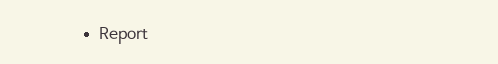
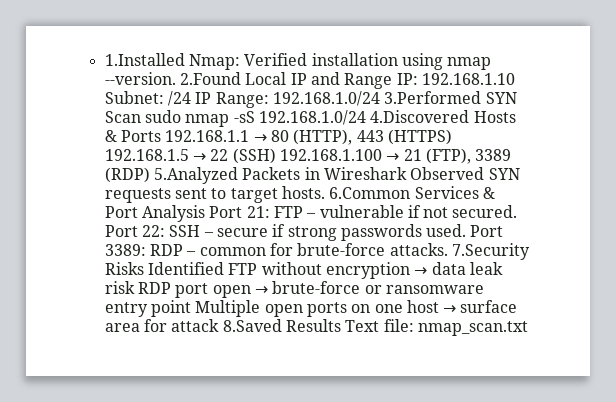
[98,27,148,44] Report -> [104,53,492,70] [104,72,515,89] [104,91,517,108] [104,110,516,127] [104,129,452,145] [104,148,512,164] [104,167,520,184] [104,186,495,203] [104,205,518,222] [104,224,504,241] [104,243,530,260] [104,262,503,279] [104,281,484,298] [104,300,518,317] [104,319,528,336] 1.Installed Nmap: Verified installation using nmap --version. 2.Found Local IP and Range IP: 192.168.1.10 Subnet: /24 IP Range: 192.168.1.0/24 3.Performed SYN Scan sudo nmap -sS 192.168.1.0/24 4.Discovered Hosts & Ports 192.168.1.1 → 80 (HTTP), 443 (HTTPS) 192.168.1.5 → 22 (SSH) 192.168.1.100 → 21 (FTP), 3389 (RDP) 5.Analyzed Packets in Wireshark Observed SYN requests sent to target hosts. 6.Common Services & Port Analysis Port 21: FTP – vulnerable if not secured. Port 22: SSH – secure if strong passwords used. Port 3389: RDP – common for brute-force attacks. 7.Security Risks Identified FTP without encryption → data leak risk RDP port open → brute-force or ransomware entry point Multiple open ports on one host → surface area for attack 8.Saved Results Text file: nmap_scan.txt

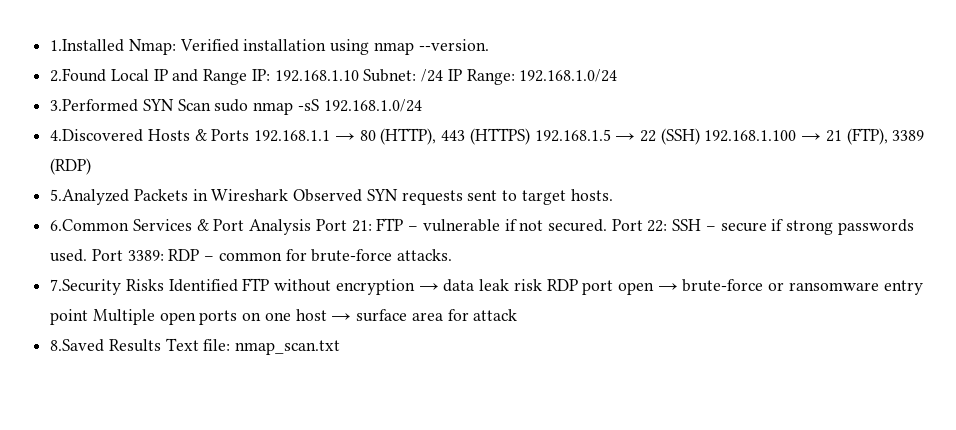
(176, 78) none -> (489, 45) //
(380, 98) none -> (618, 75) //
(366, 117) none -> (422, 105) //
(150, 175) none -> (92, 166) //
(325, 192) none -> (613, 195) //
(448, 249) none -> (453, 255) //
(220, 325) none -> (518, 315) //

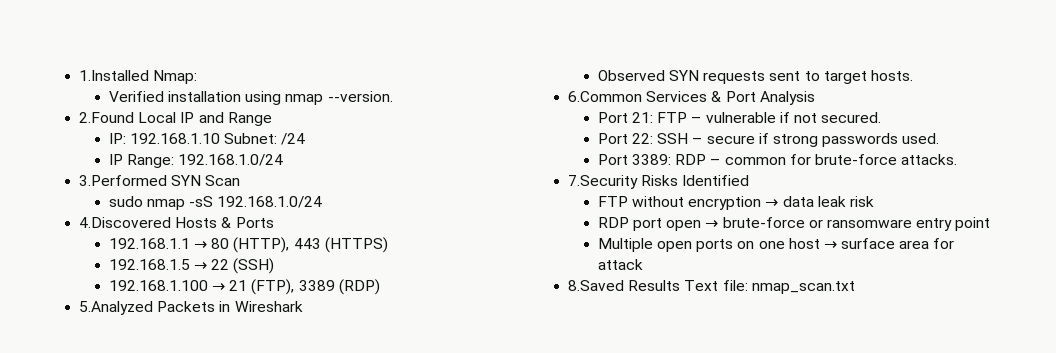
(176, 47) none -> (198, 77) //
(248, 77) none -> (272, 119) //
(444, 75) none -> (306, 139) //
(211, 105) none -> (241, 180) //
(250, 135) none -> (274, 222) //
(530, 136) none -> (388, 245) //
(700, 136) none -> (275, 266) //
(289, 195) none -> (303, 306) //
(312, 227) none -> (815, 98) //
(607, 225) none -> (882, 117) //
(88, 255) none -> (940, 138) //
(238, 285) none -> (750, 180) //
(542, 285) none -> (874, 201) //
(89, 317) none -> (991, 224) //

